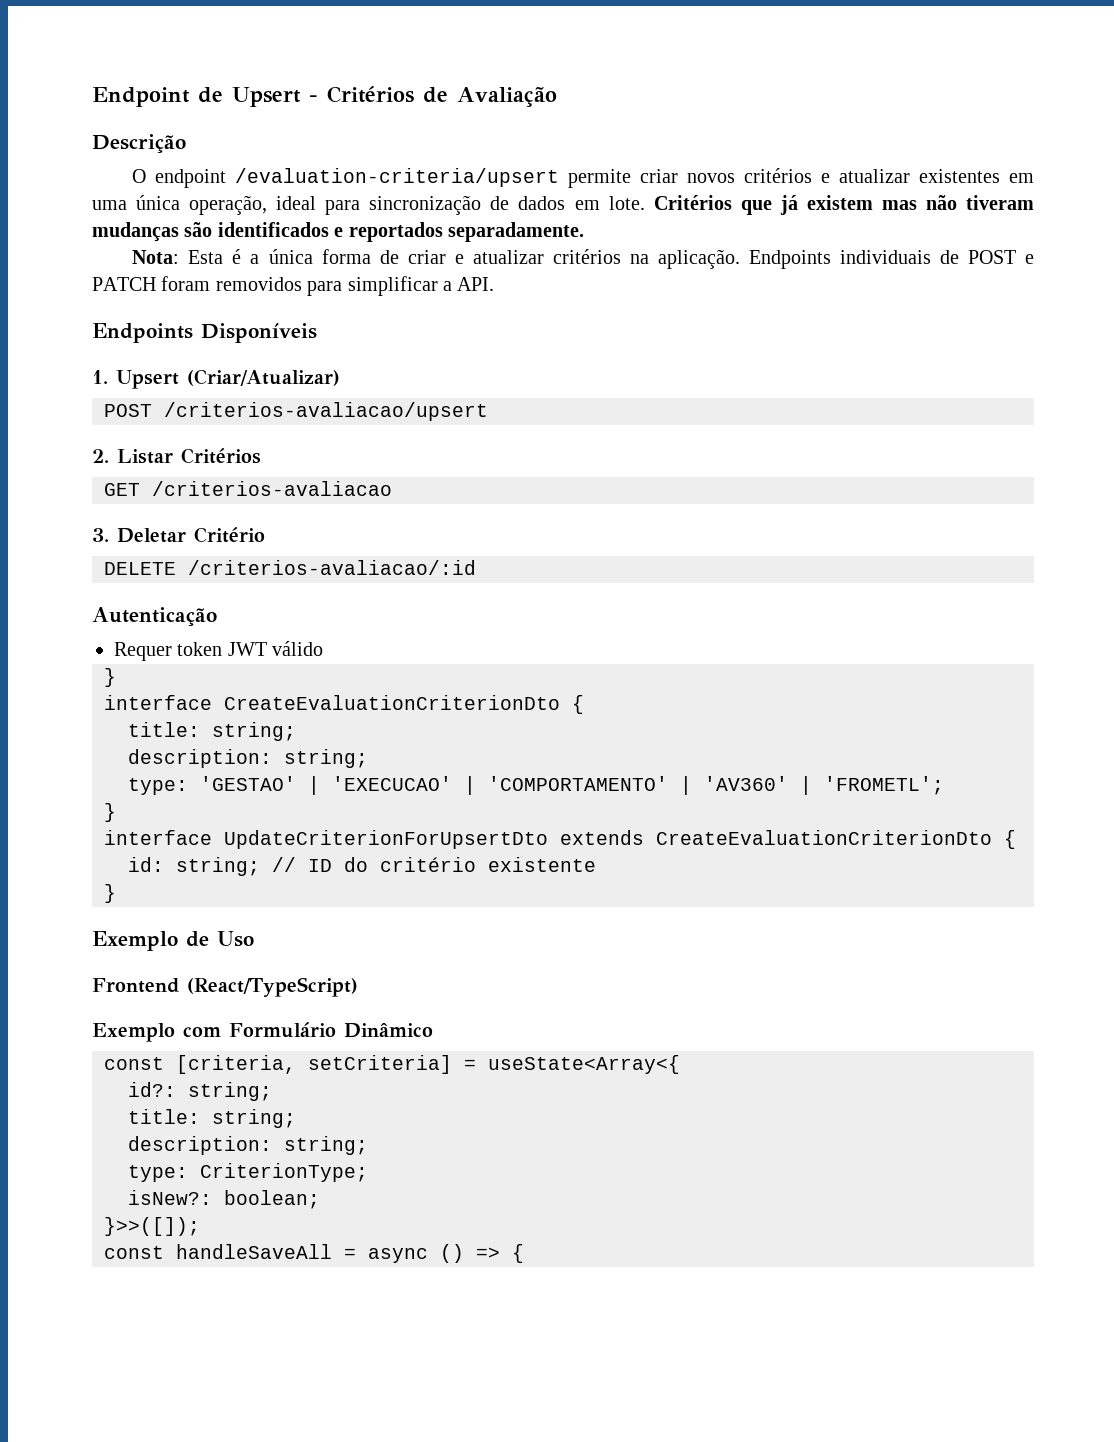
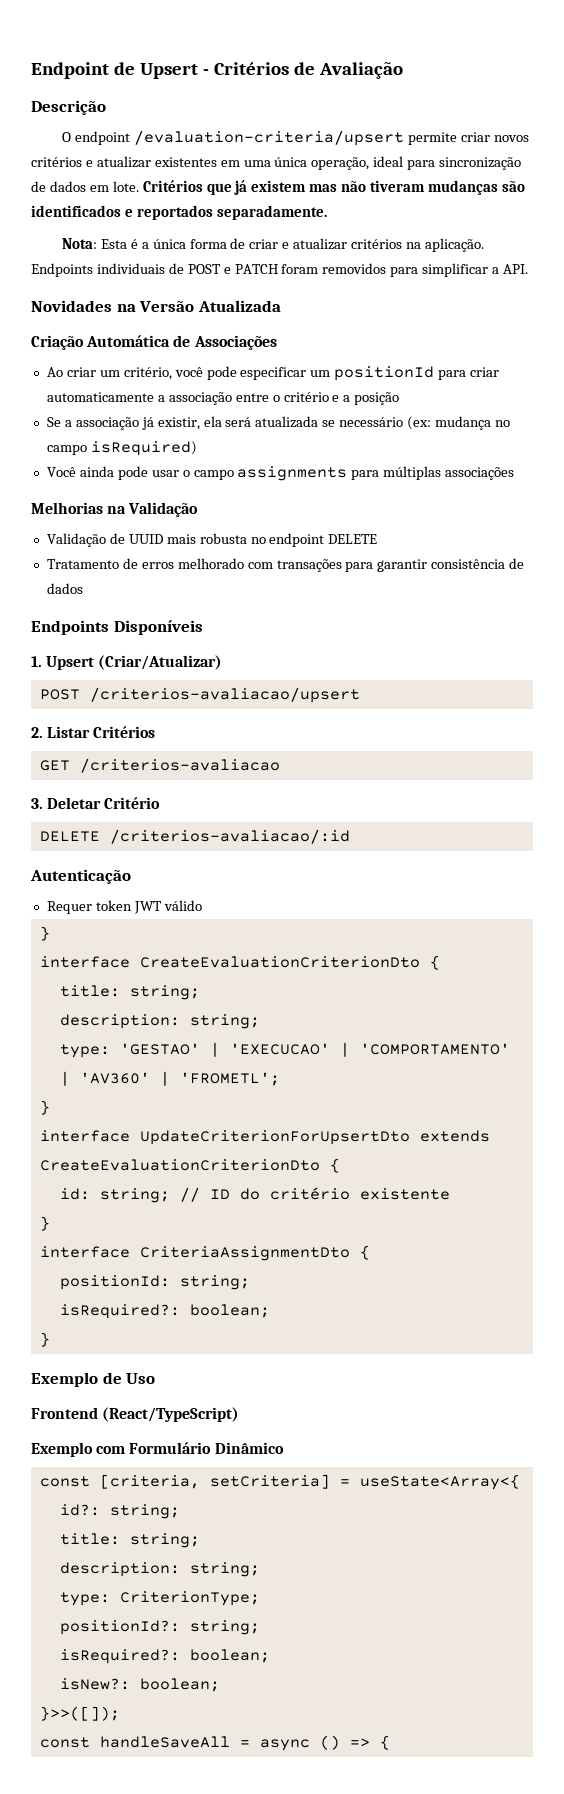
(495, 284) none -> [31,300,281,312] [31,335,277,350] [46,366,500,381] [46,392,400,405] [46,416,510,430] [46,441,197,456] [46,466,515,481] [31,502,199,517] [46,533,378,547] [46,558,525,572] [46,583,83,594] // Novidades na Versão Atualizada // Criação Automática de Associações // Ao criar um critério, você pode especificar um positionId para criar automaticamente a associação entre o critério e a posição // Se a associação já existir, ela será atualizada se necessário (ex: mudança no campo isRequired) // Você ainda pode usar o campo assignments para múltiplas associações // Melhorias na Validação // Validação de UUID mais robusta no endpoint DELETE // Tratamento de erros melhorado com transações para garantir consistência de dados
(116, 893) none -> [39,1245,370,1261] [59,1275,250,1290] [59,1304,270,1319] [39,1332,50,1347] // interface CriteriaAssignmentDto { // positionId: string; // isRequired?: boolean; // }
(368, 1172) none -> [59,1620,260,1635] [59,1649,270,1664] // positionId?: string; // isRequired?: boolean;

